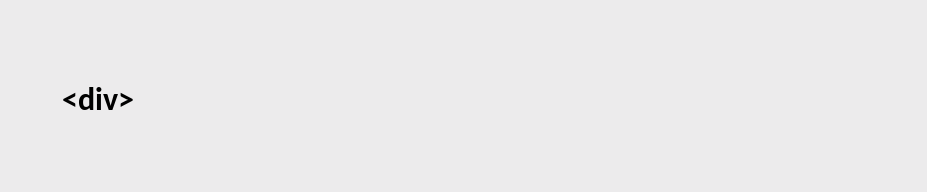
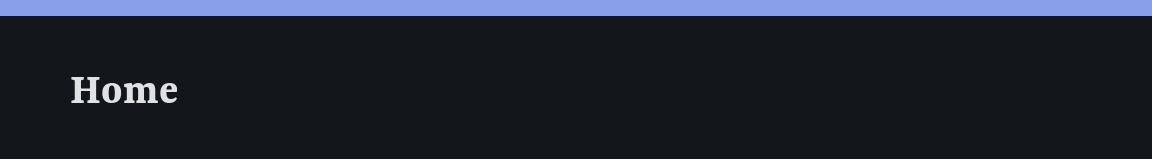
[62,87,134,110] <div> -> [70,77,178,103] Home

